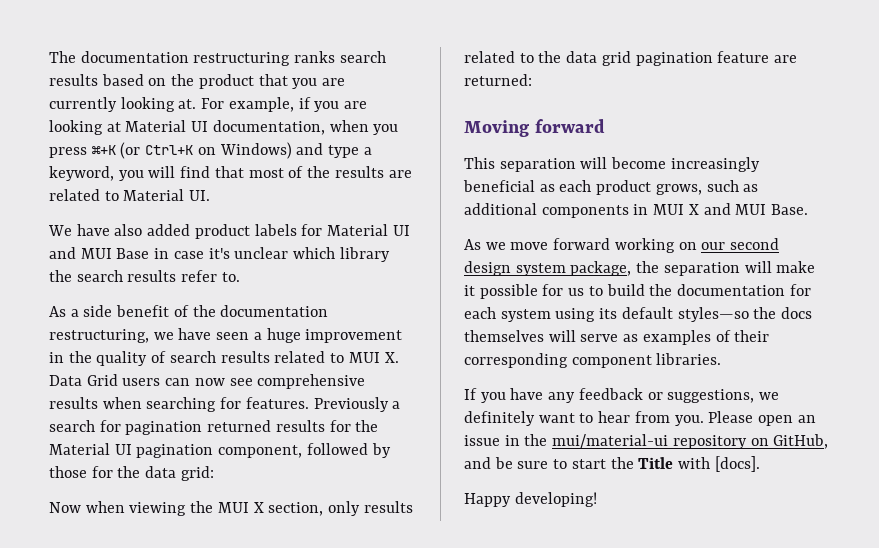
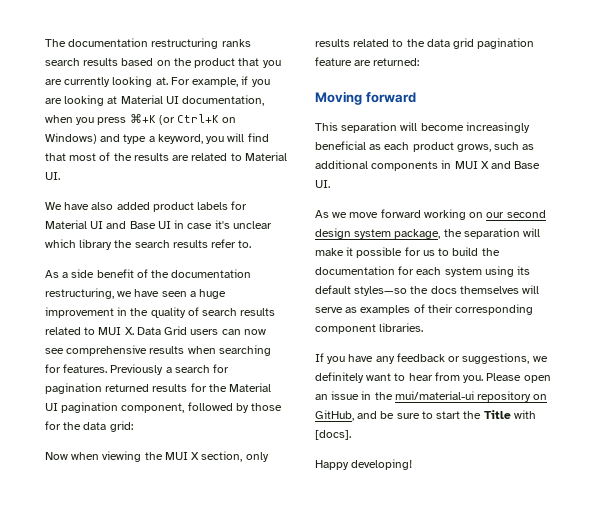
[80,248,150,259] MUI Base -> [129,221,171,229] Base UI
[735,204,809,215] MUI Base. -> [514,161,541,169] [315,180,330,188] Base UI.

